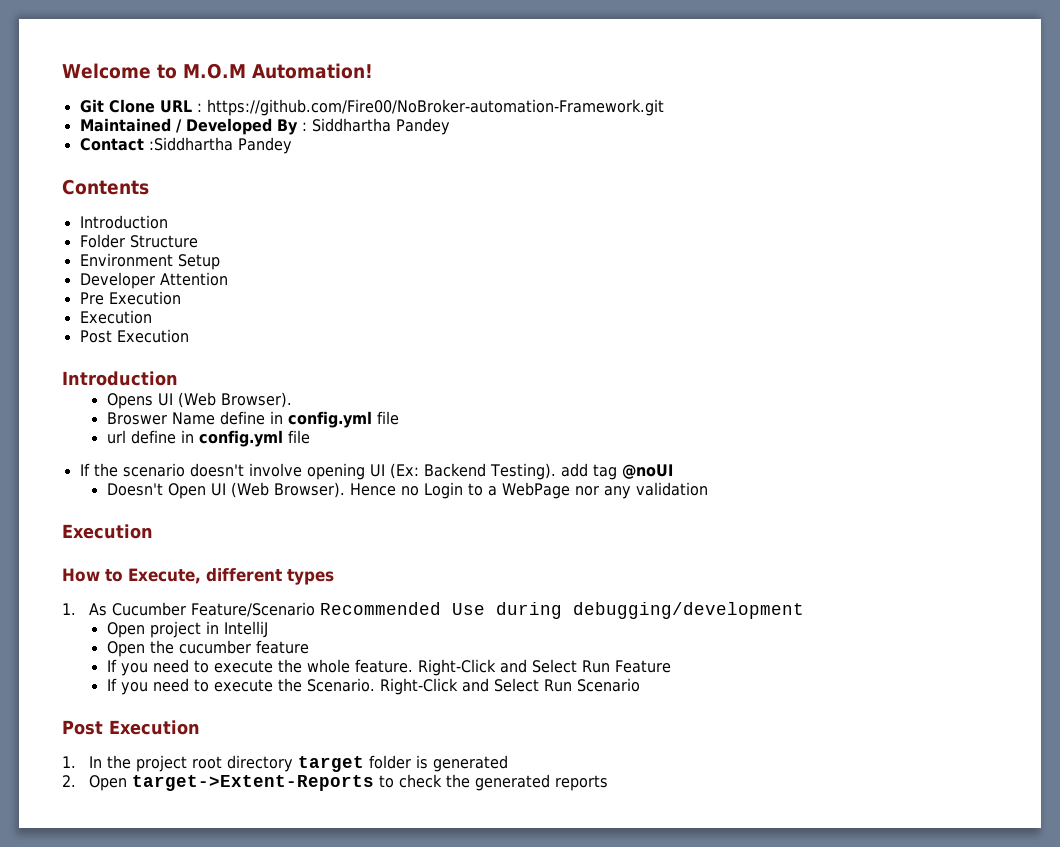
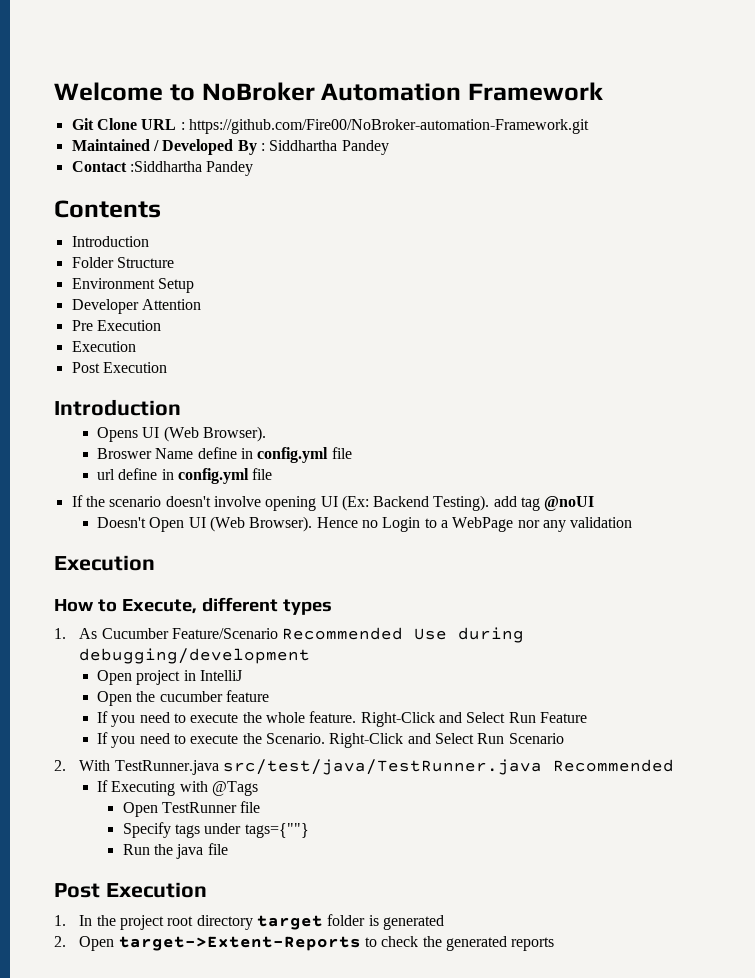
[183,63,373,79] M.O.M Automation! -> [201,82,603,101] NoBroker Automation Framework
(640, 685) none -> [54,759,675,775] [97,780,259,796] [122,801,261,817] [122,822,309,838] [122,843,228,859] // 2. With TestRunner.java src/test/java/TestRunner.java Recommended // If Executing with @Tags // Open TestRunner file // Specify tags under tags={""} // Run the java file

